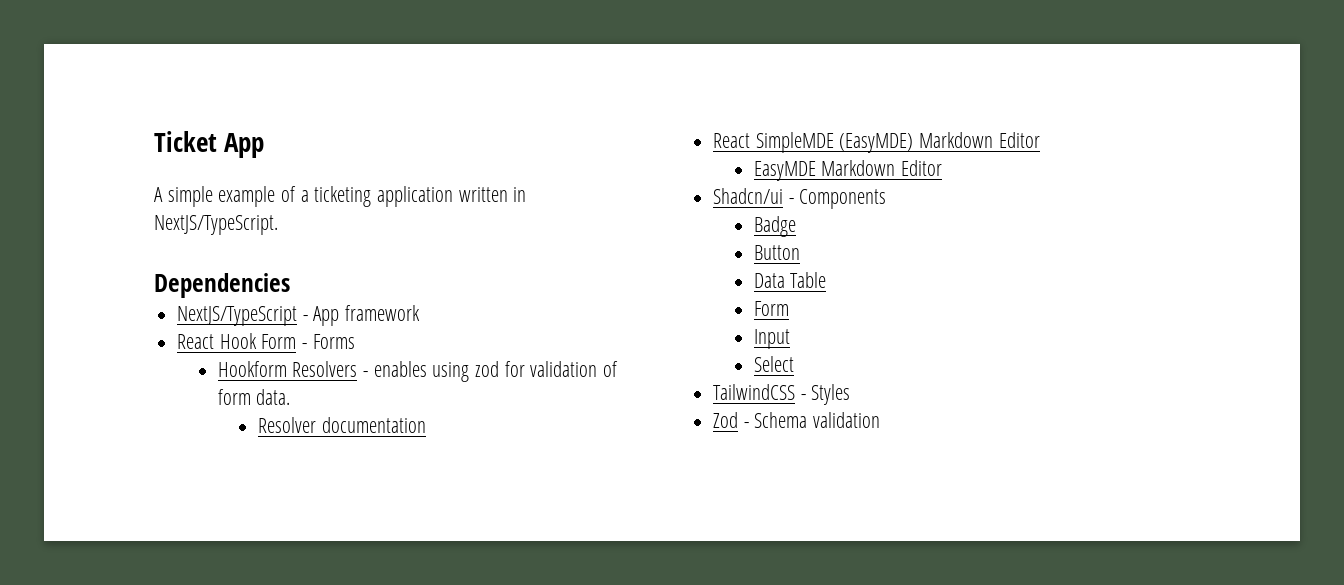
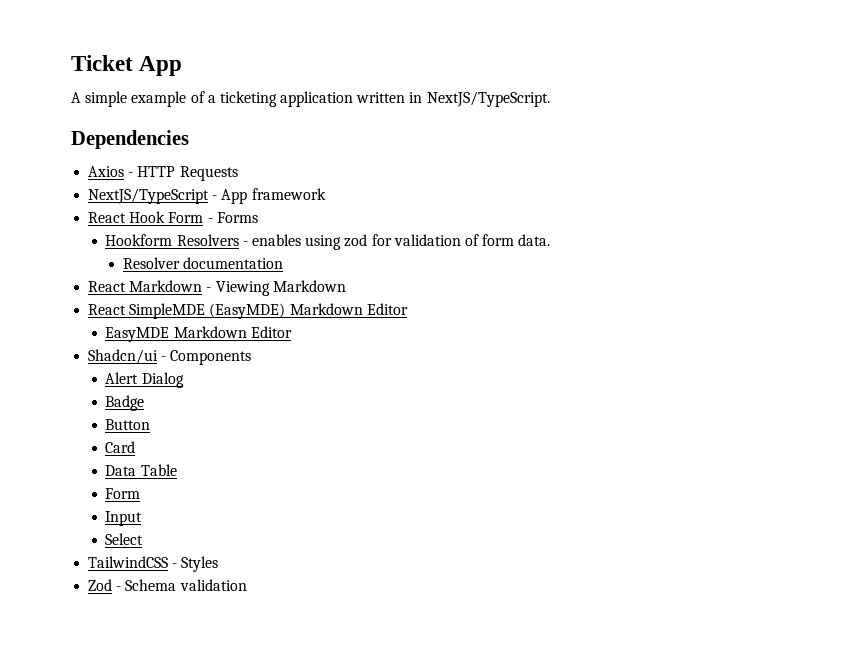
(290, 285) none -> [88,166,238,181] // Axios - HTTP Requests
(426, 425) none -> [88,280,346,296] // React Markdown - Viewing Markdown
(887, 199) none -> [105,372,184,388] // Alert Dialog
(800, 252) none -> [105,441,136,453] // Card

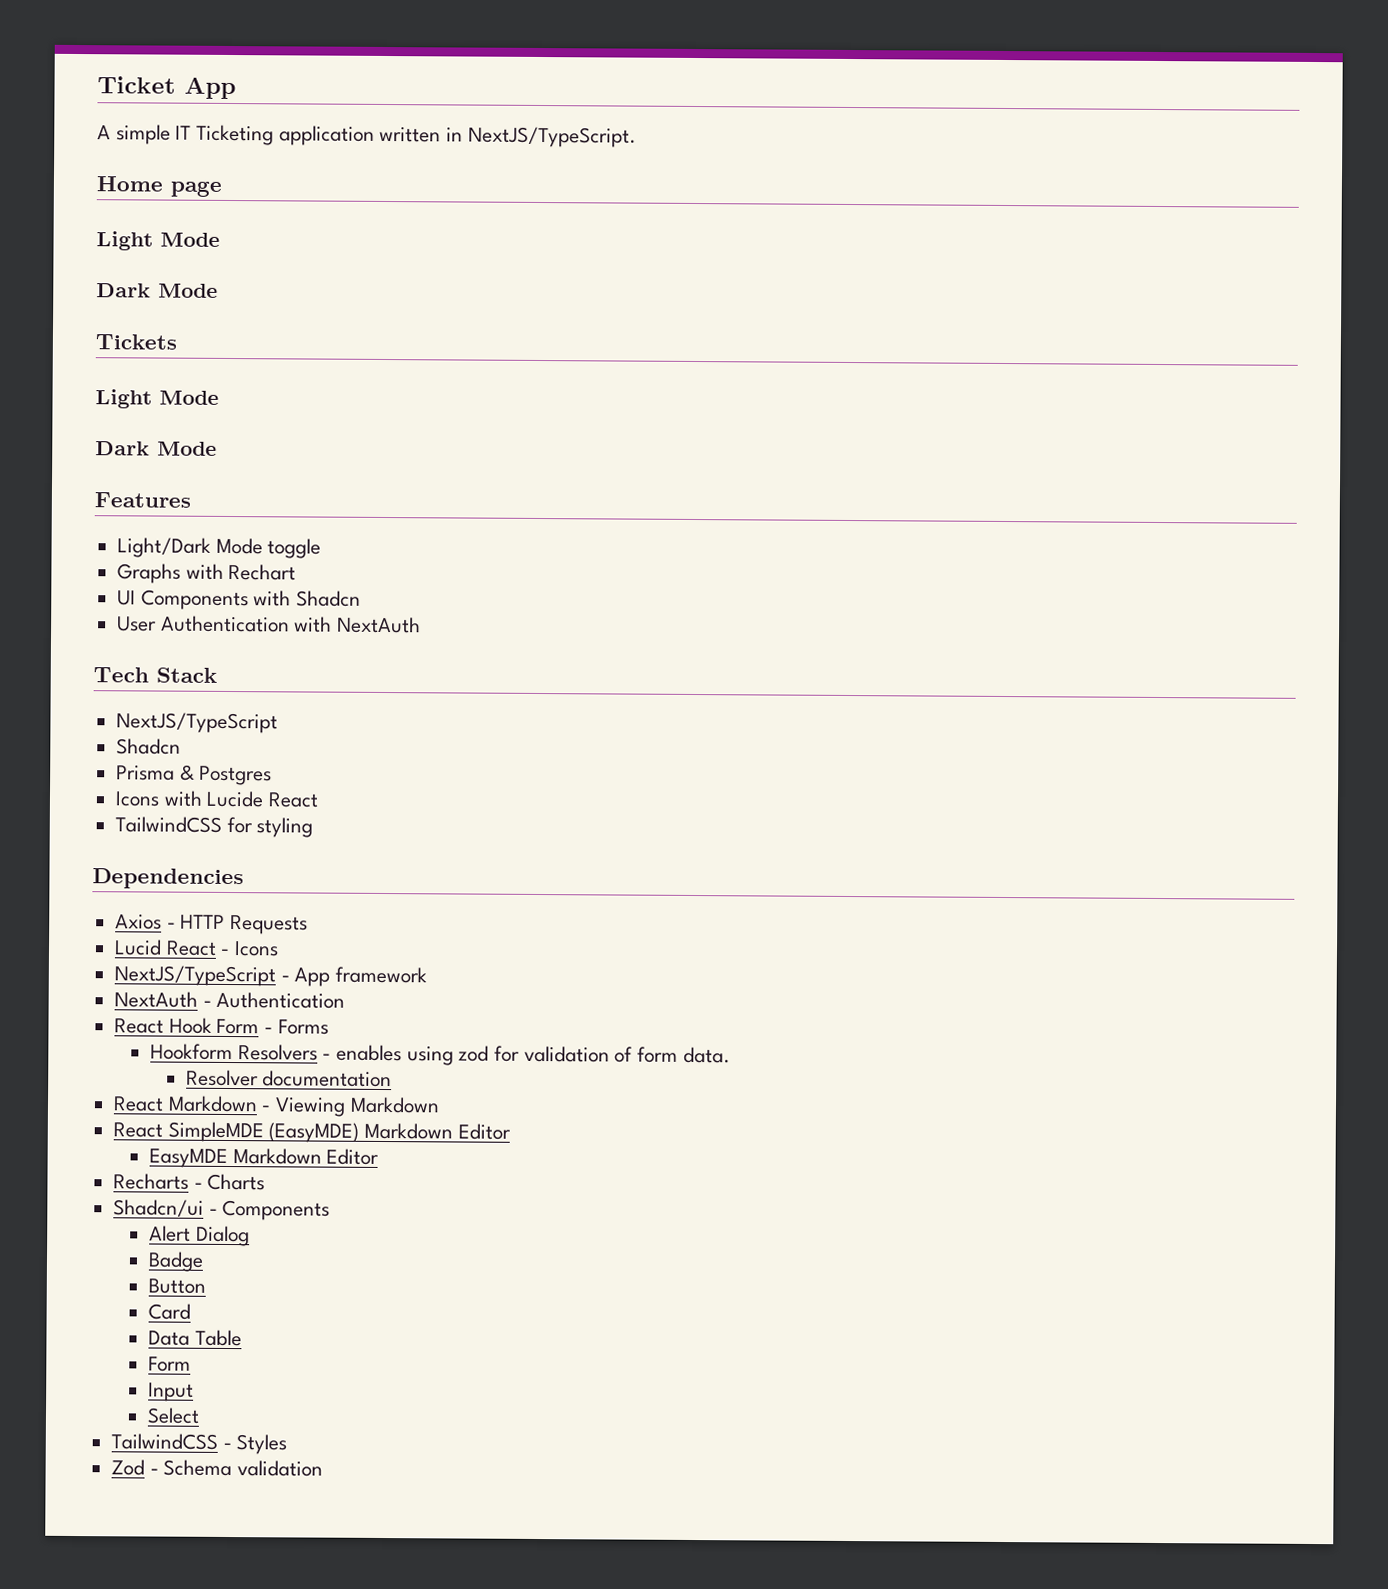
[131,91,277,107] example of a ticketing -> [175,124,275,146] IT Ticketing
(550, 99) none -> [96,176,222,197] [96,231,220,251] [96,283,218,298] [95,334,177,350] [95,389,219,409] [95,441,217,456] [94,492,191,508] [117,537,322,559] [117,563,297,584] [117,589,362,611] [117,615,422,634] [93,667,217,683] [116,712,279,734] [116,738,182,755] [116,764,273,786] [115,790,320,808] [115,816,314,838] // Home page // Light Mode // Dark Mode // Tickets // Light Mode // Dark Mode // Features // Light/Dark Mode toggle // Graphs with Rechart // UI Components with Shadcn // User Authentication with NextAuth // Tech Stack // NextJS/TypeScript // Shadcn // Prisma & Postgres // Icons with Lucide React // TailwindCSS for styling
(238, 173) none -> [114,939,280,957] // Lucid React - Icons
(326, 194) none -> [114,991,346,1009] // NextAuth - Authentication
(292, 332) none -> [113,1173,266,1191] // Recharts - Charts

